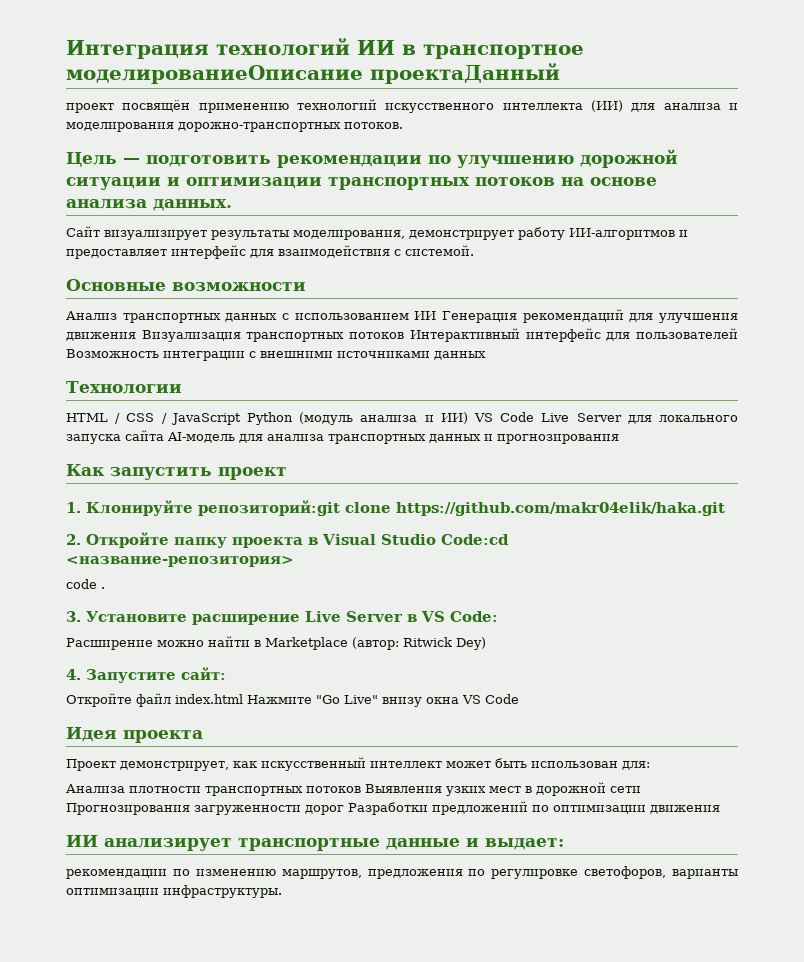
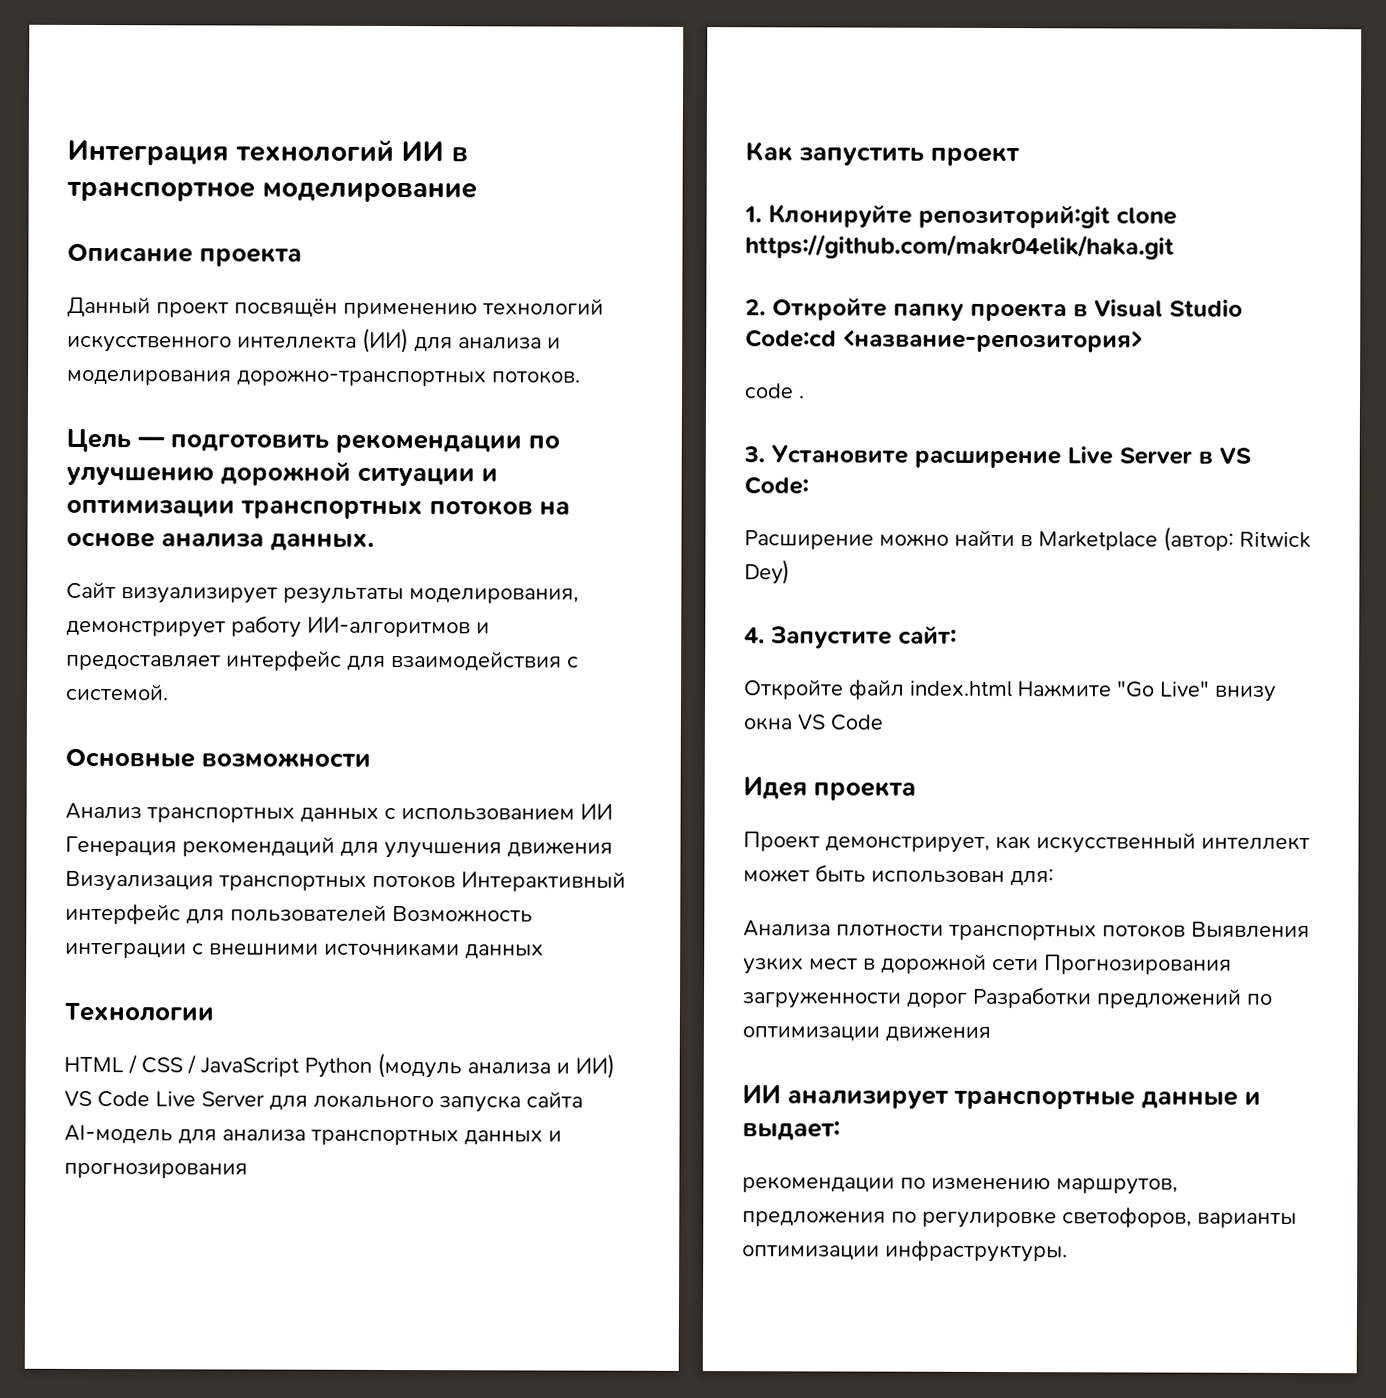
[66,63,560,84] моделированиеОписание проектаДанный // -> [262,181,477,203] [67,243,302,267] [67,296,151,318] моделирование // Описание проекта // Данный

